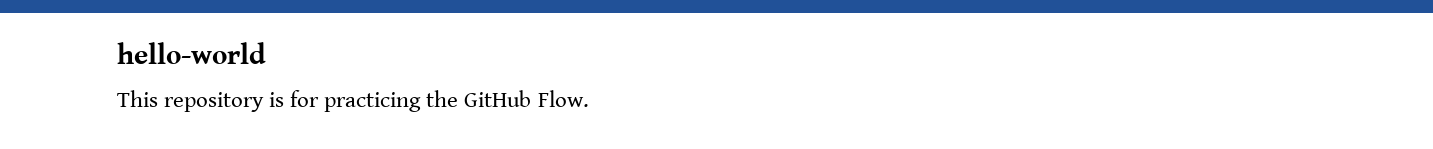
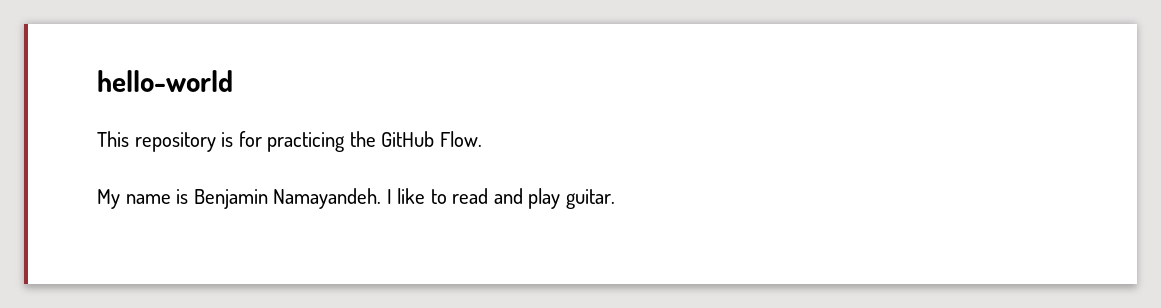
(589, 98) none -> [97,188,615,209] // My name is Benjamin Namayandeh. I like to read and play guitar.

